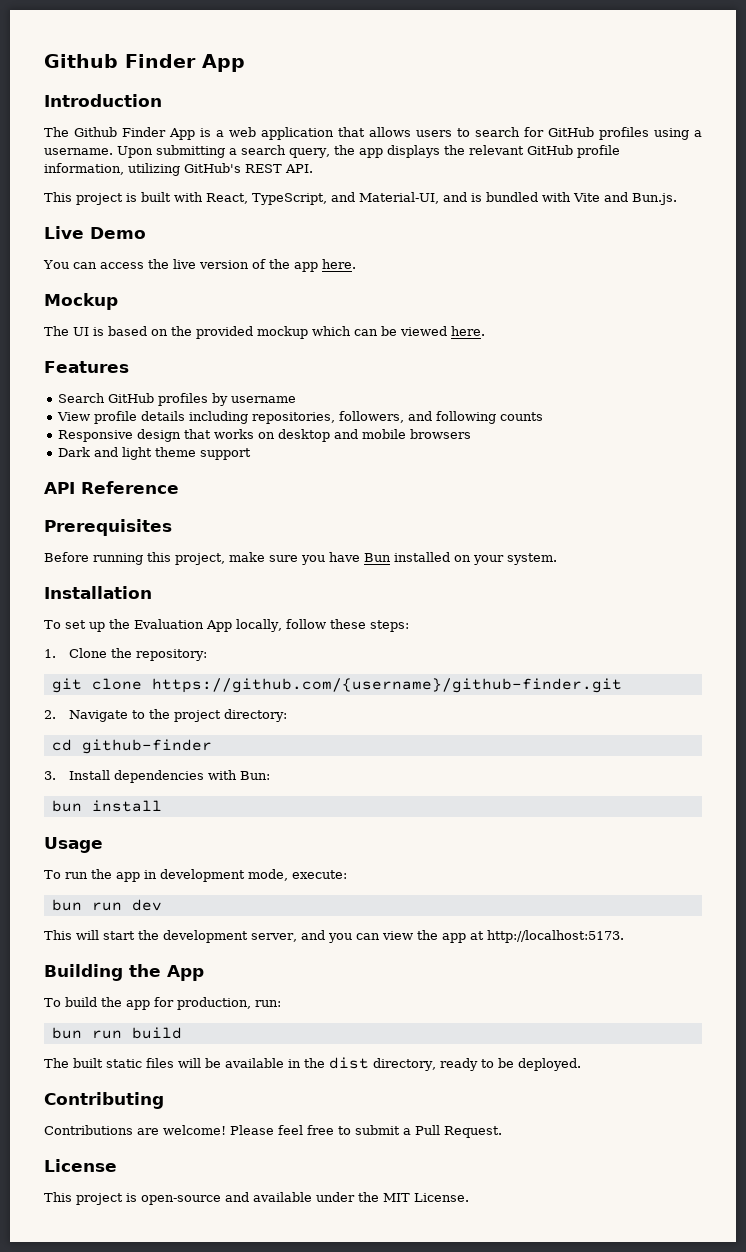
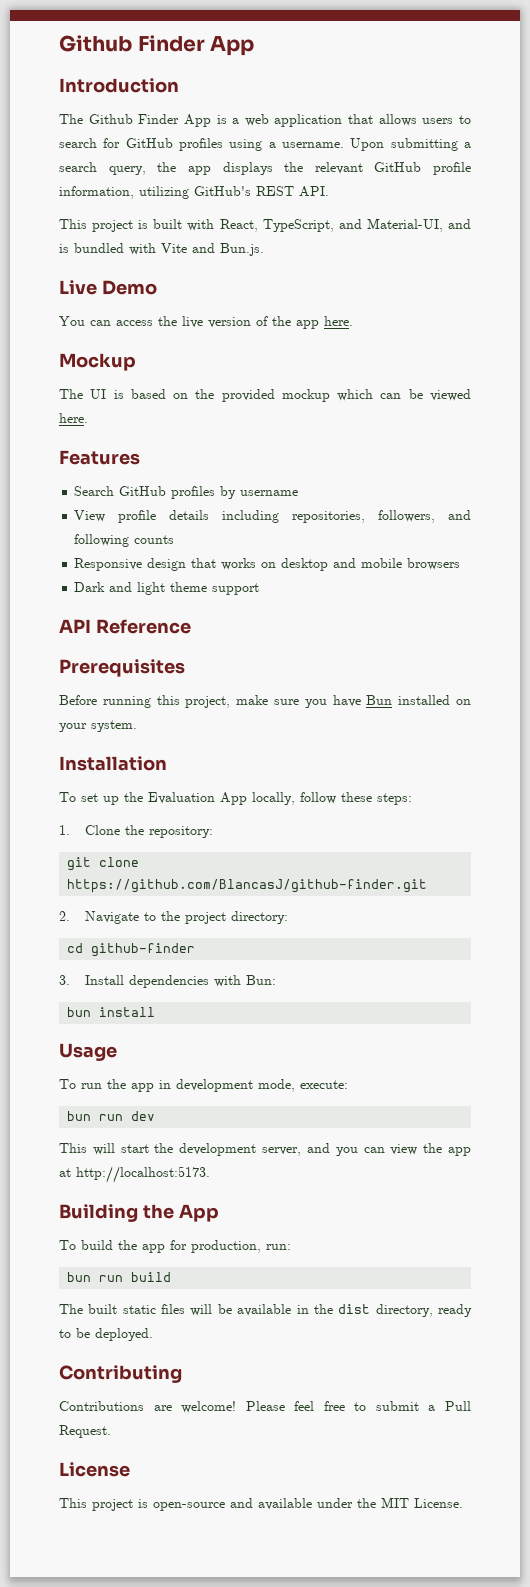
[151,678,622,693] https://github.com/{username}/github-finder.git -> [67,879,428,893] https://github.com/BlancasJ/github-finder.git

